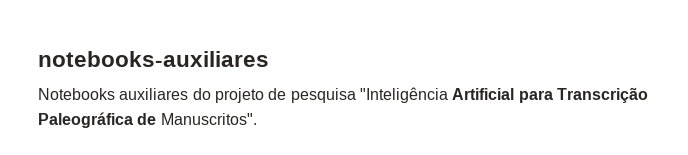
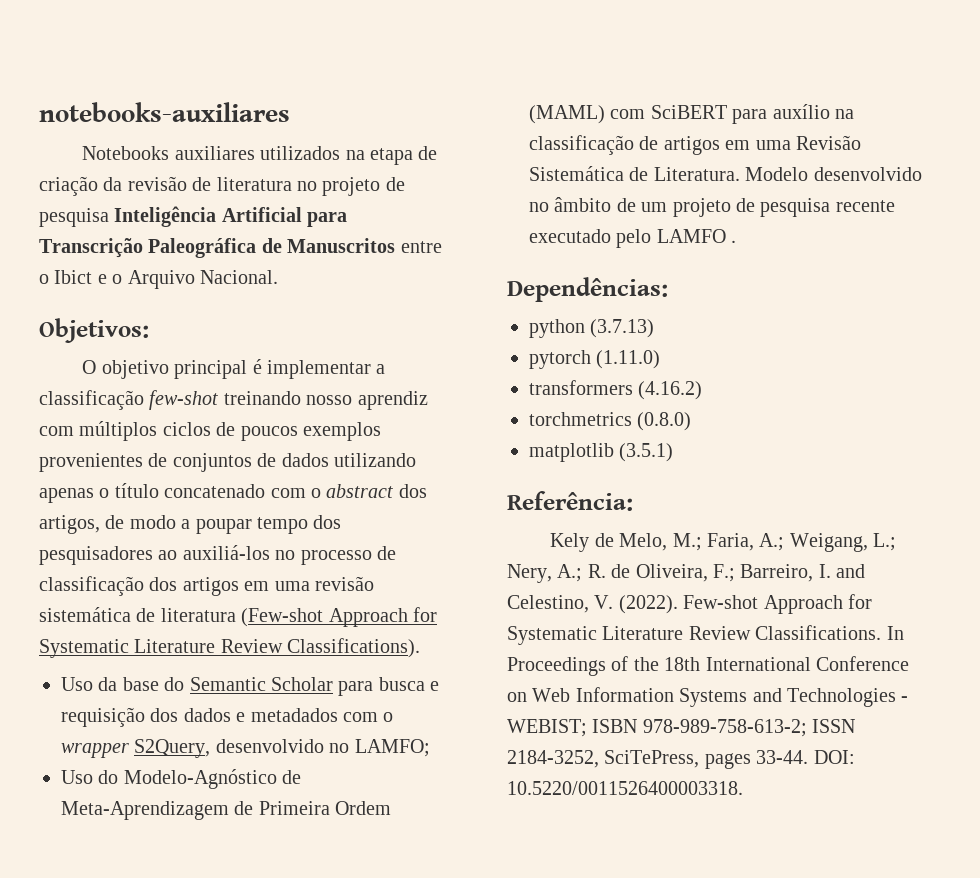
[192,87,448,103] do projeto de pesquisa "Inteligência -> [260,146,438,165] [39,176,405,196] [39,206,217,227] utilizados na etapa de criação da revisão de literatura no projeto de pesquisa Inteligência
[160,113,257,125] Manuscritos". -> [287,238,442,253] [39,270,278,289] [39,318,149,343] [82,359,386,379] [39,390,428,410] [39,421,381,441] [39,453,416,472] [39,483,427,503] [39,515,342,534] [39,545,396,565] [39,576,374,596] [39,607,437,627] [39,638,421,658] [61,677,440,696] [61,707,394,727] [61,739,430,758] [61,769,302,789] [61,801,392,820] [529,104,854,124] [529,135,861,155] [529,166,922,181] [529,197,895,217] [529,229,737,248] [507,277,668,302] [529,319,655,338] [529,350,661,369] [529,380,703,400] [529,412,692,431] [529,443,674,462] [507,491,633,511] [550,533,897,552] [507,564,866,583] [507,594,872,614] [507,625,904,645] [507,656,909,676] [507,687,909,707] [507,719,856,737] [507,750,855,769] [507,781,743,795] Manuscritos entre o Ibict e o Arquivo Nacional. // Objetivos: // O objetivo principal é implementar a classificação few-shot treinando nosso aprendiz com múltiplos ciclos de poucos exemplos provenientes de conjuntos de dados utilizando apenas o título concatenado com o abstract dos artigos, de modo a poupar tempo dos pesquisadores ao auxiliá-los no processo de classificação dos artigos em uma revisão sistemática de literatura (Few-shot Approach for Systematic Literature Review Classifications). // Uso da base do Semantic Scholar para busca e requisição dos dados e metadados com o wrapper S2Query, desenvolvido no LAMFO; // Uso do Modelo-Agnóstico de Meta-Aprendizagem de Primeira Ordem (MAML) com SciBERT para auxílio na classificação de artigos em uma Revisão Sistemática de Literatura. Modelo desenvolvido no âmbito de um projeto de pesquisa recente executado pelo LAMFO . // Dependências: // python (3.7.13) // pytorch (1.11.0) // transformers (4.16.2) // torchmetrics (0.8.0) // matplotlib (3.5.1) // Referência: // Kely de Melo, M.; Faria, A.; Weigang, L.; Nery, A.; R. de Oliveira, F.; Barreiro, I. and Celestino, V. (2022). Few-shot Approach for Systematic Literature Review Classifications. In Proceedings of the 18th International Conference on Web Information Systems and Technologies - WEBIST; ISBN 978-989-758-613-2; ISSN 2184-3252, SciTePress, pages 33-44. DOI: 10.5220/0011526400003318.

